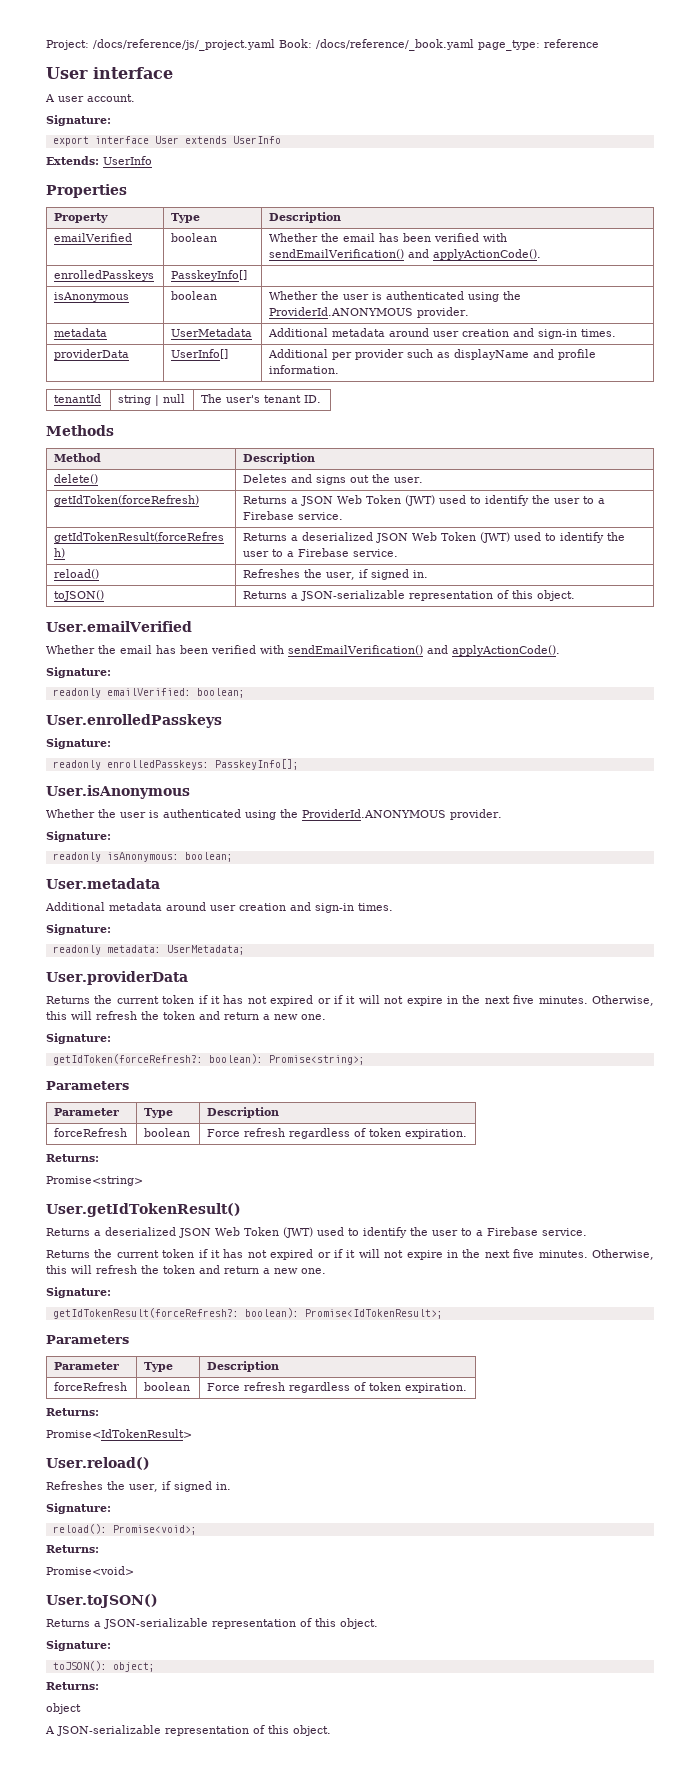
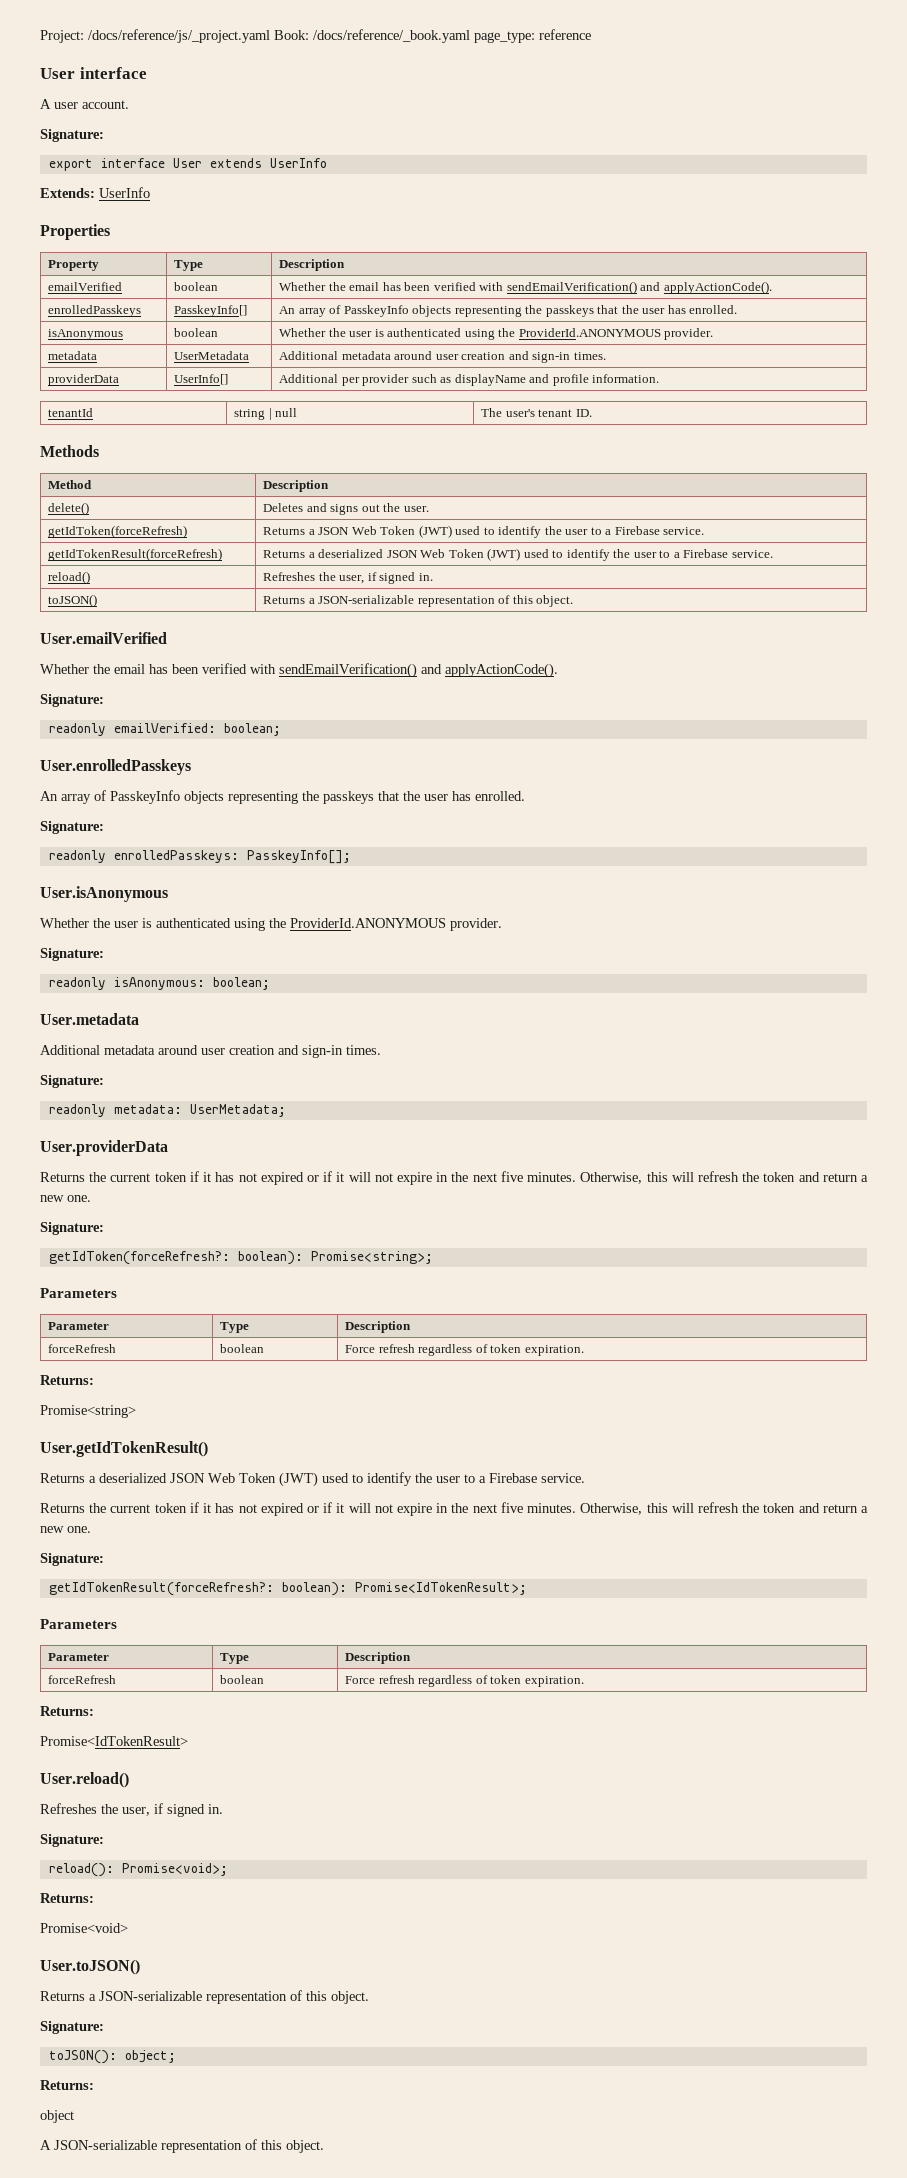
(248, 275) none -> [279,305,738,317] An array of PasskeyInfo objects representing the passkeys that the user has enrolled.
(222, 721) none -> [40,790,525,804] // An array of PasskeyInfo objects representing the passkeys that the user has enrolled.

